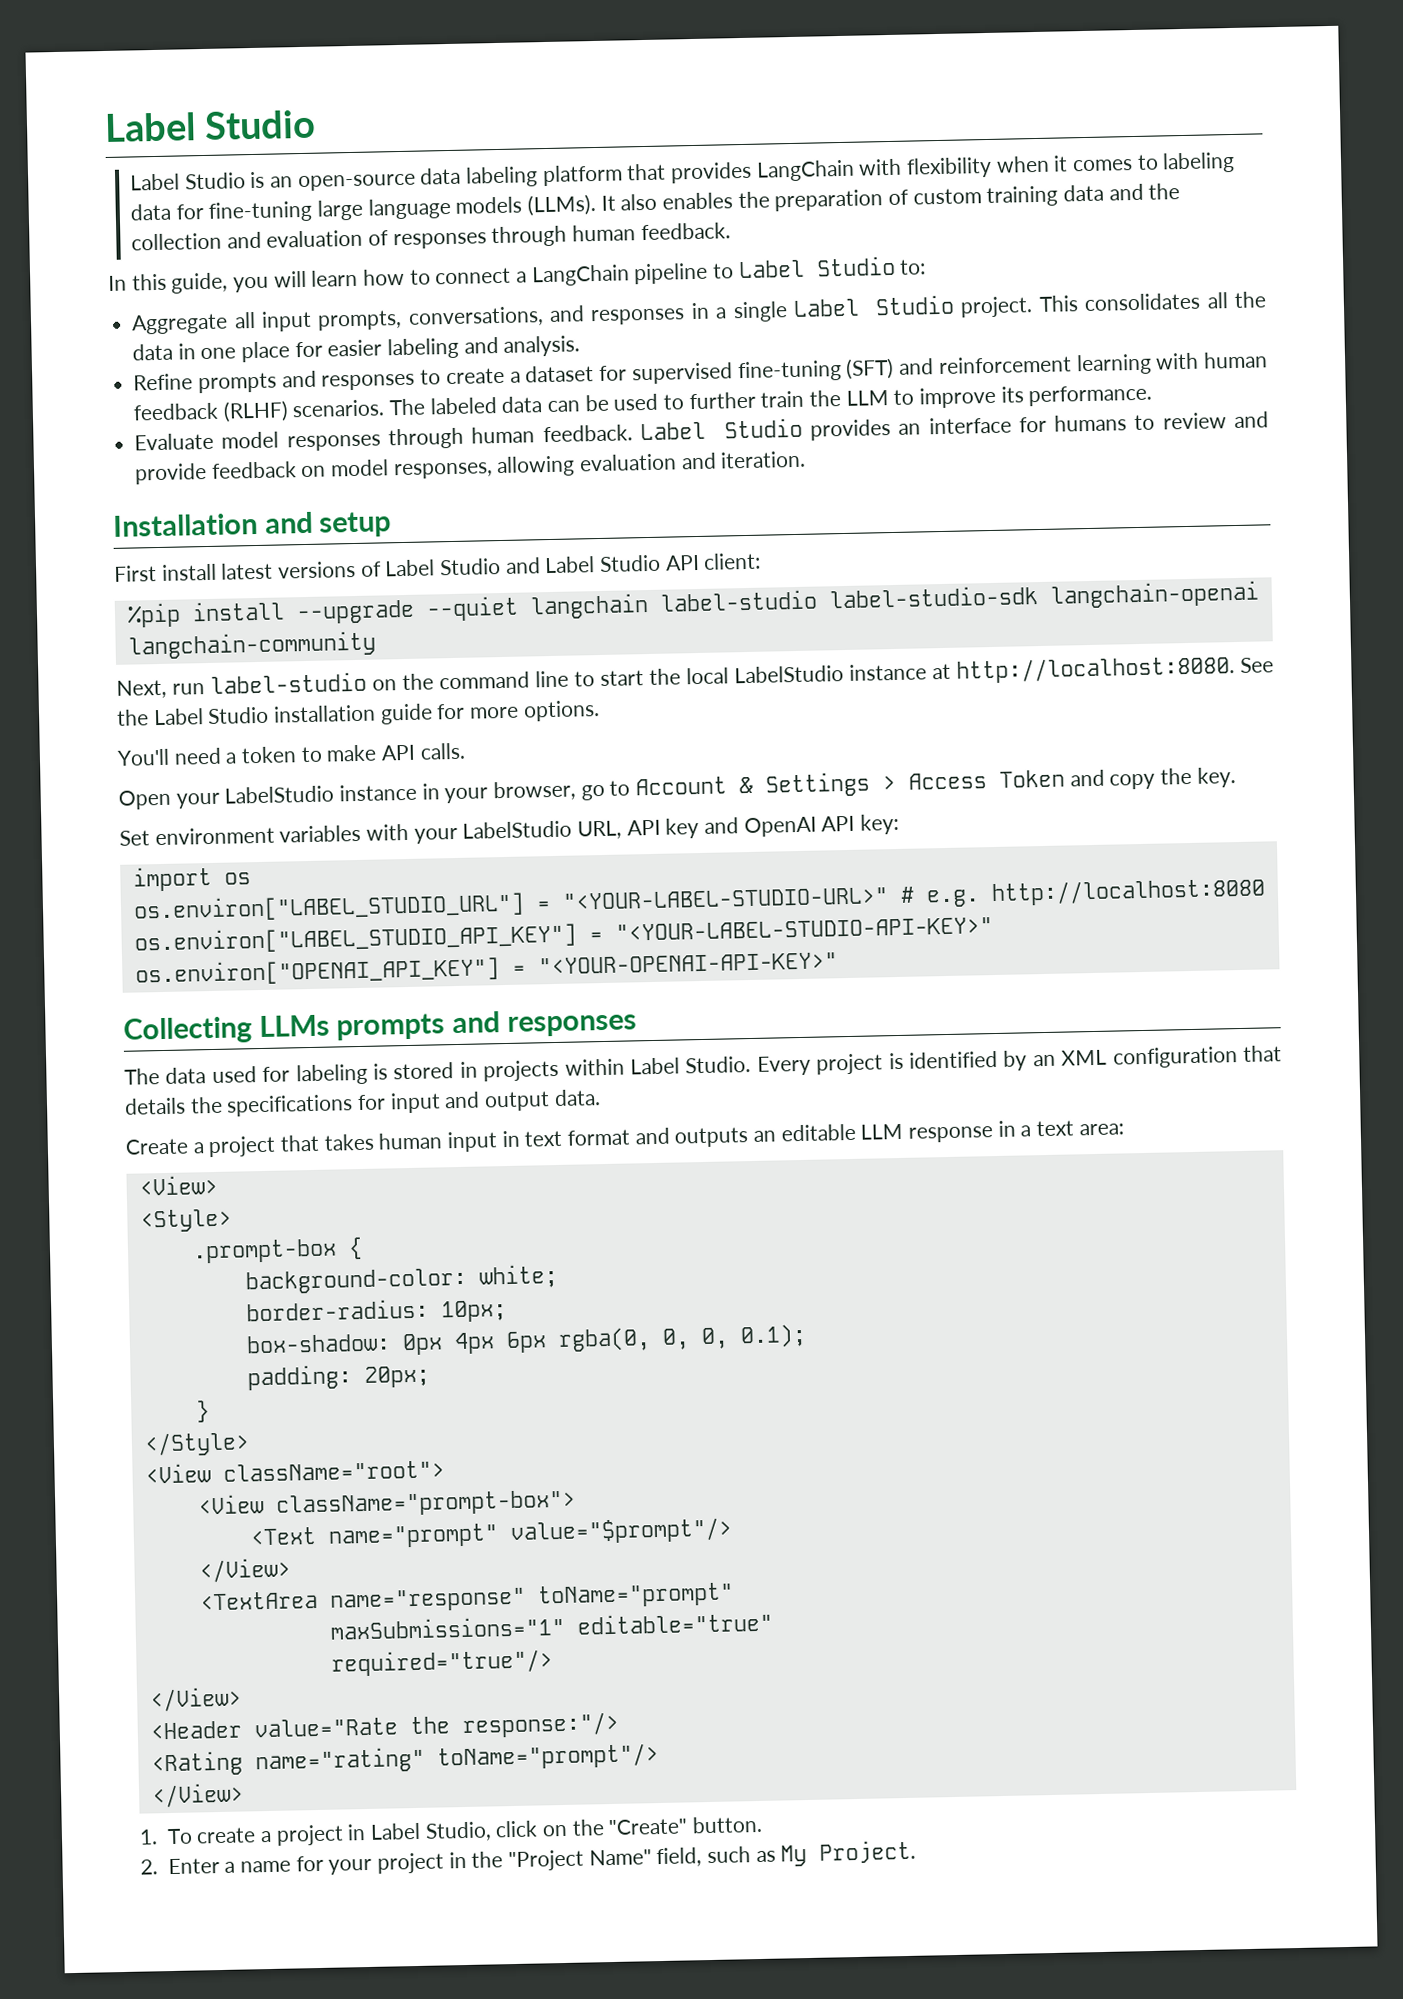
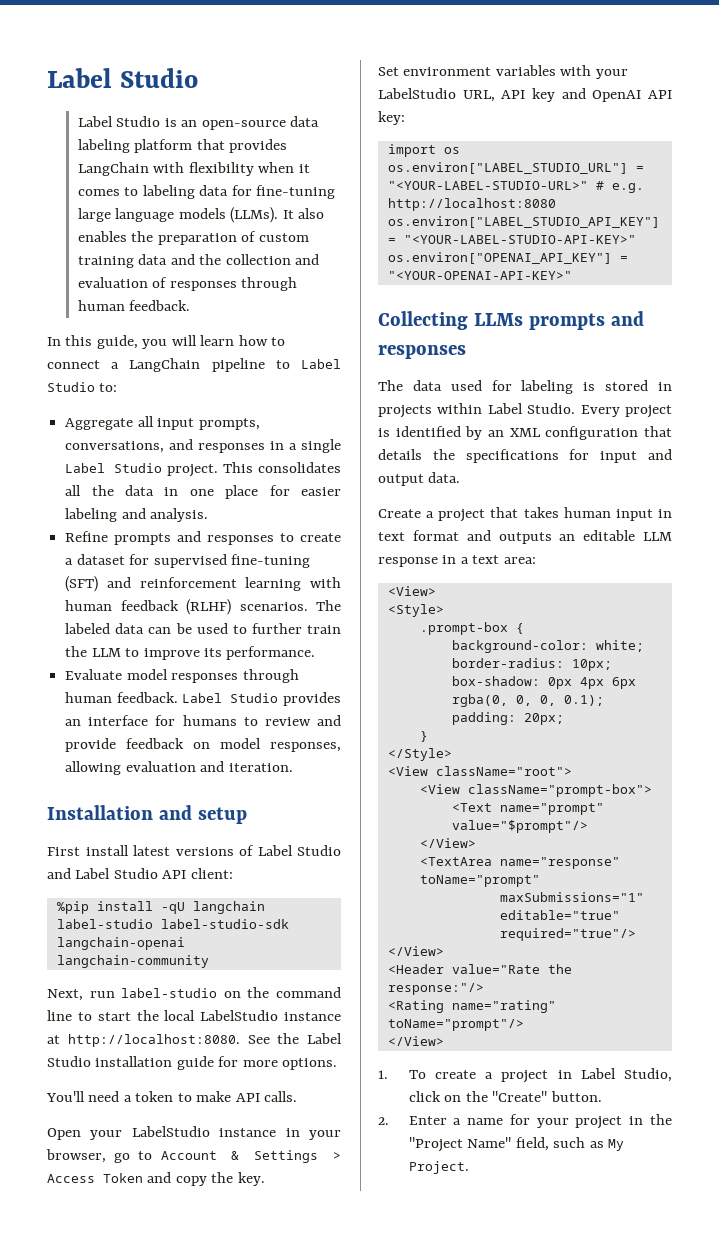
[295,595,519,625] --upgrade --quiet -> [160,902,185,914] -qU

